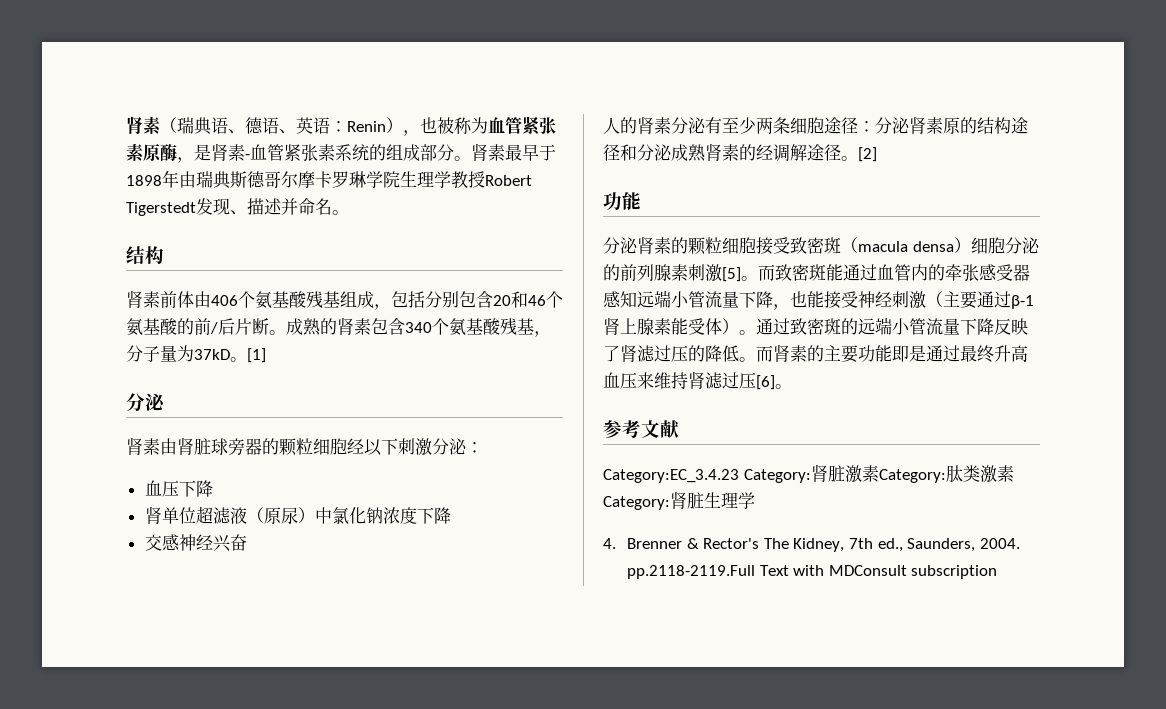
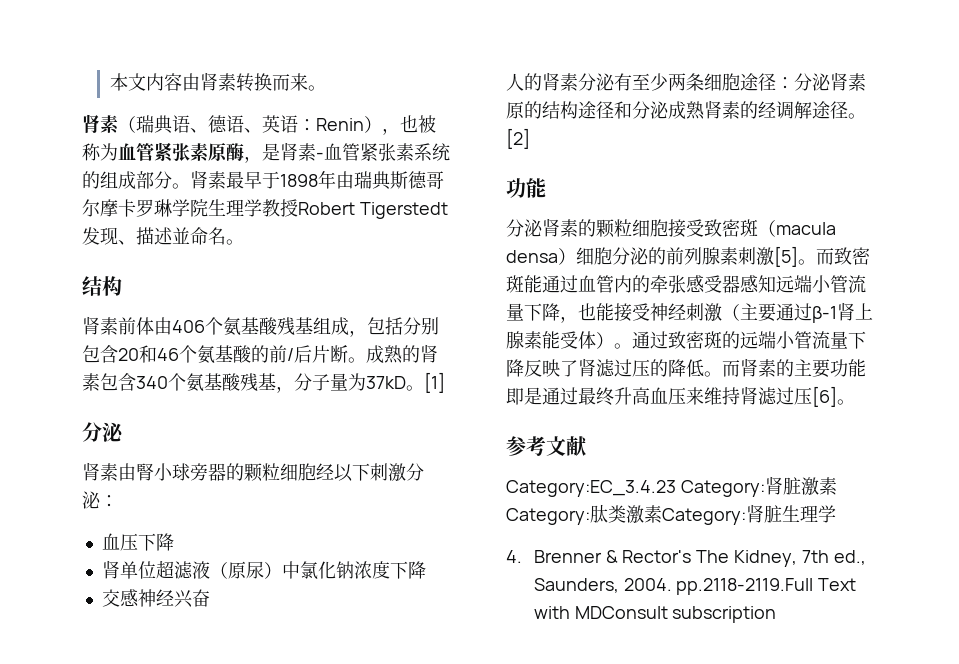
(126, 125) none -> [109,72,326,92] 本文内容由肾素转换而来。 //
[281,198,298,215] 并 -> [172,227,190,244] 並
[177,437,211,456] 肾脏 -> [136,463,173,481] 腎小

